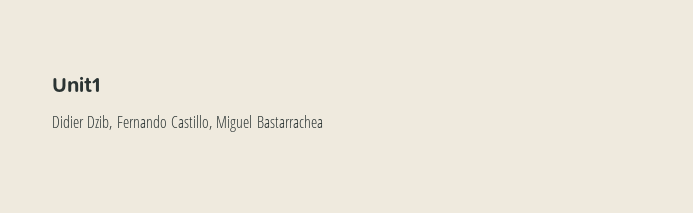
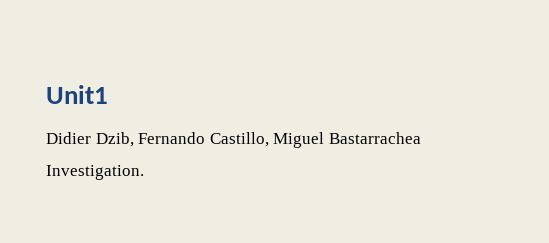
(323, 121) none -> [46,165,144,180] // Investigation.

